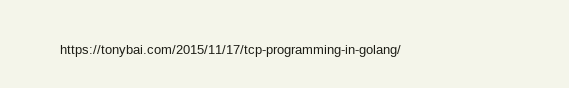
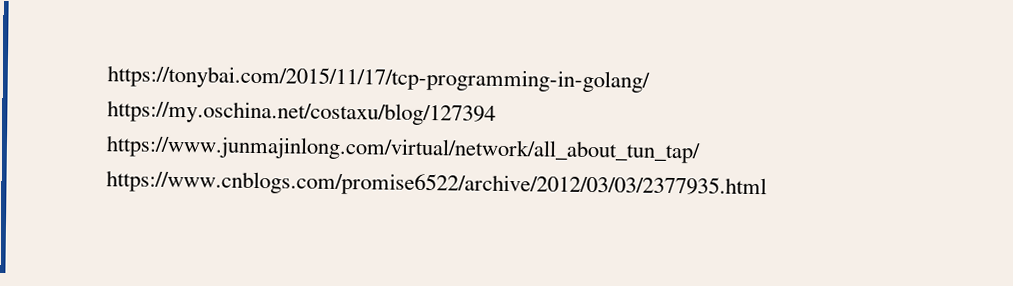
(401, 51) none -> [107,100,496,126] [106,135,701,164] [106,170,767,200] https://my.oschina.net/costaxu/blog/127394 https://www.junmajinlong.com/virtual/network/all_about_tun_tap/ https://www.cnblogs.com/promise6522/archive/2012/03/03/2377935.html

